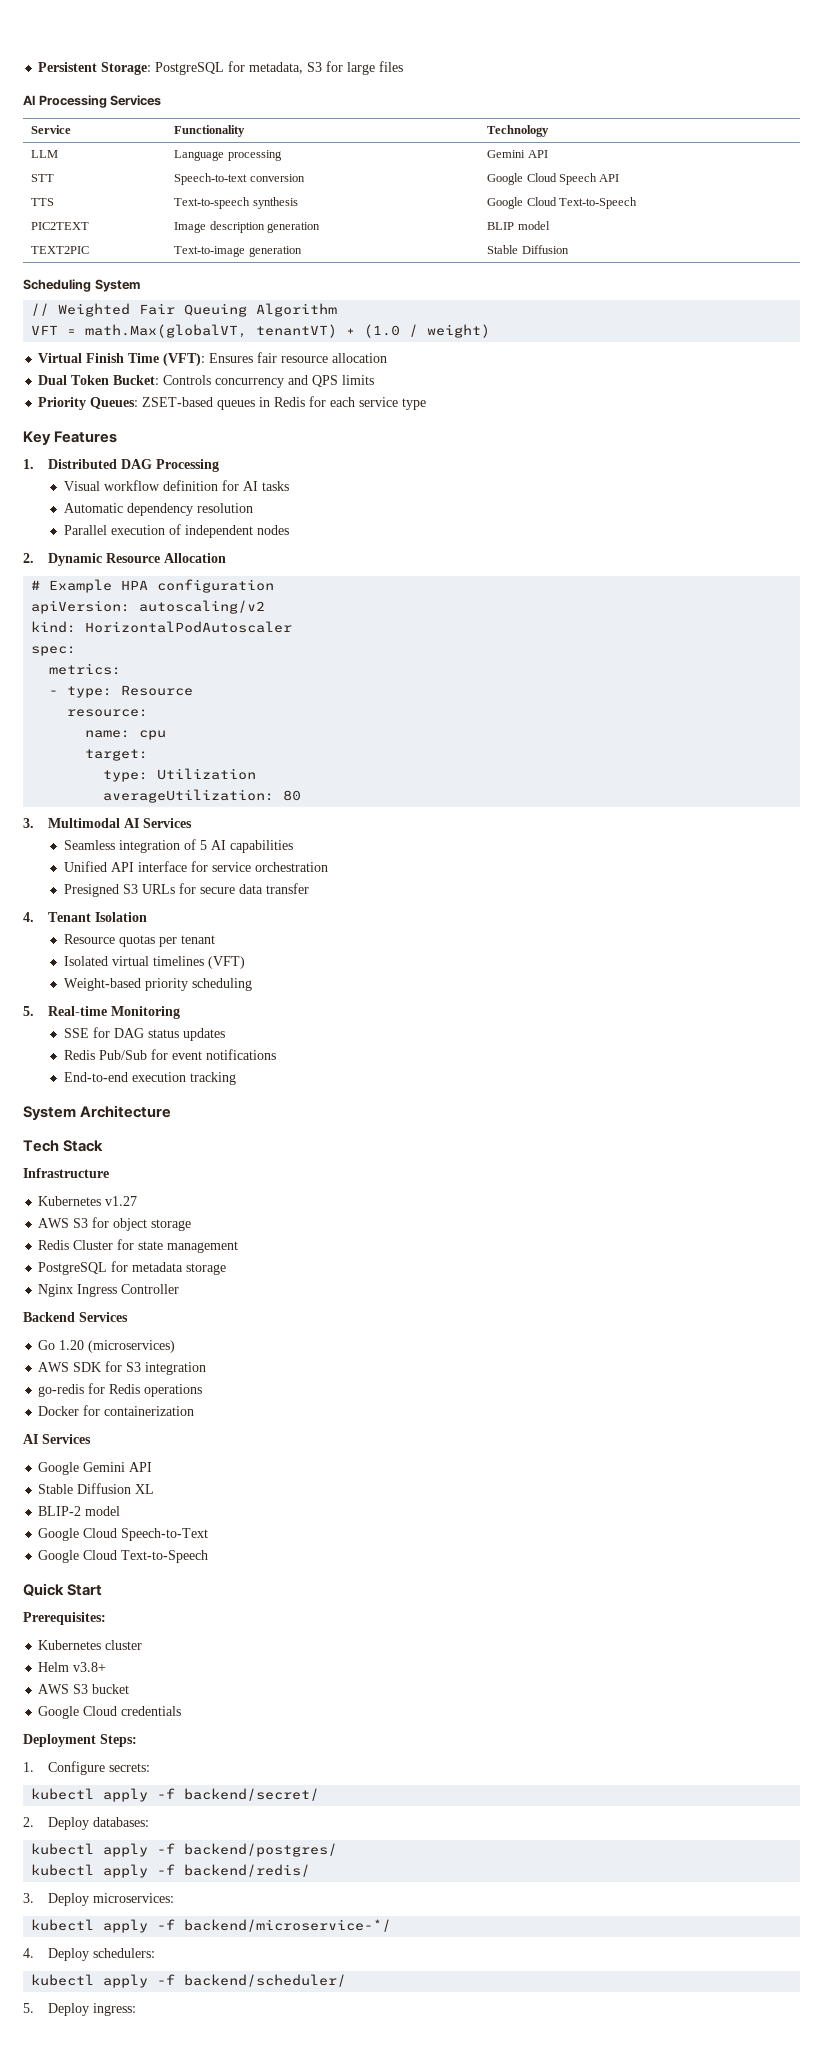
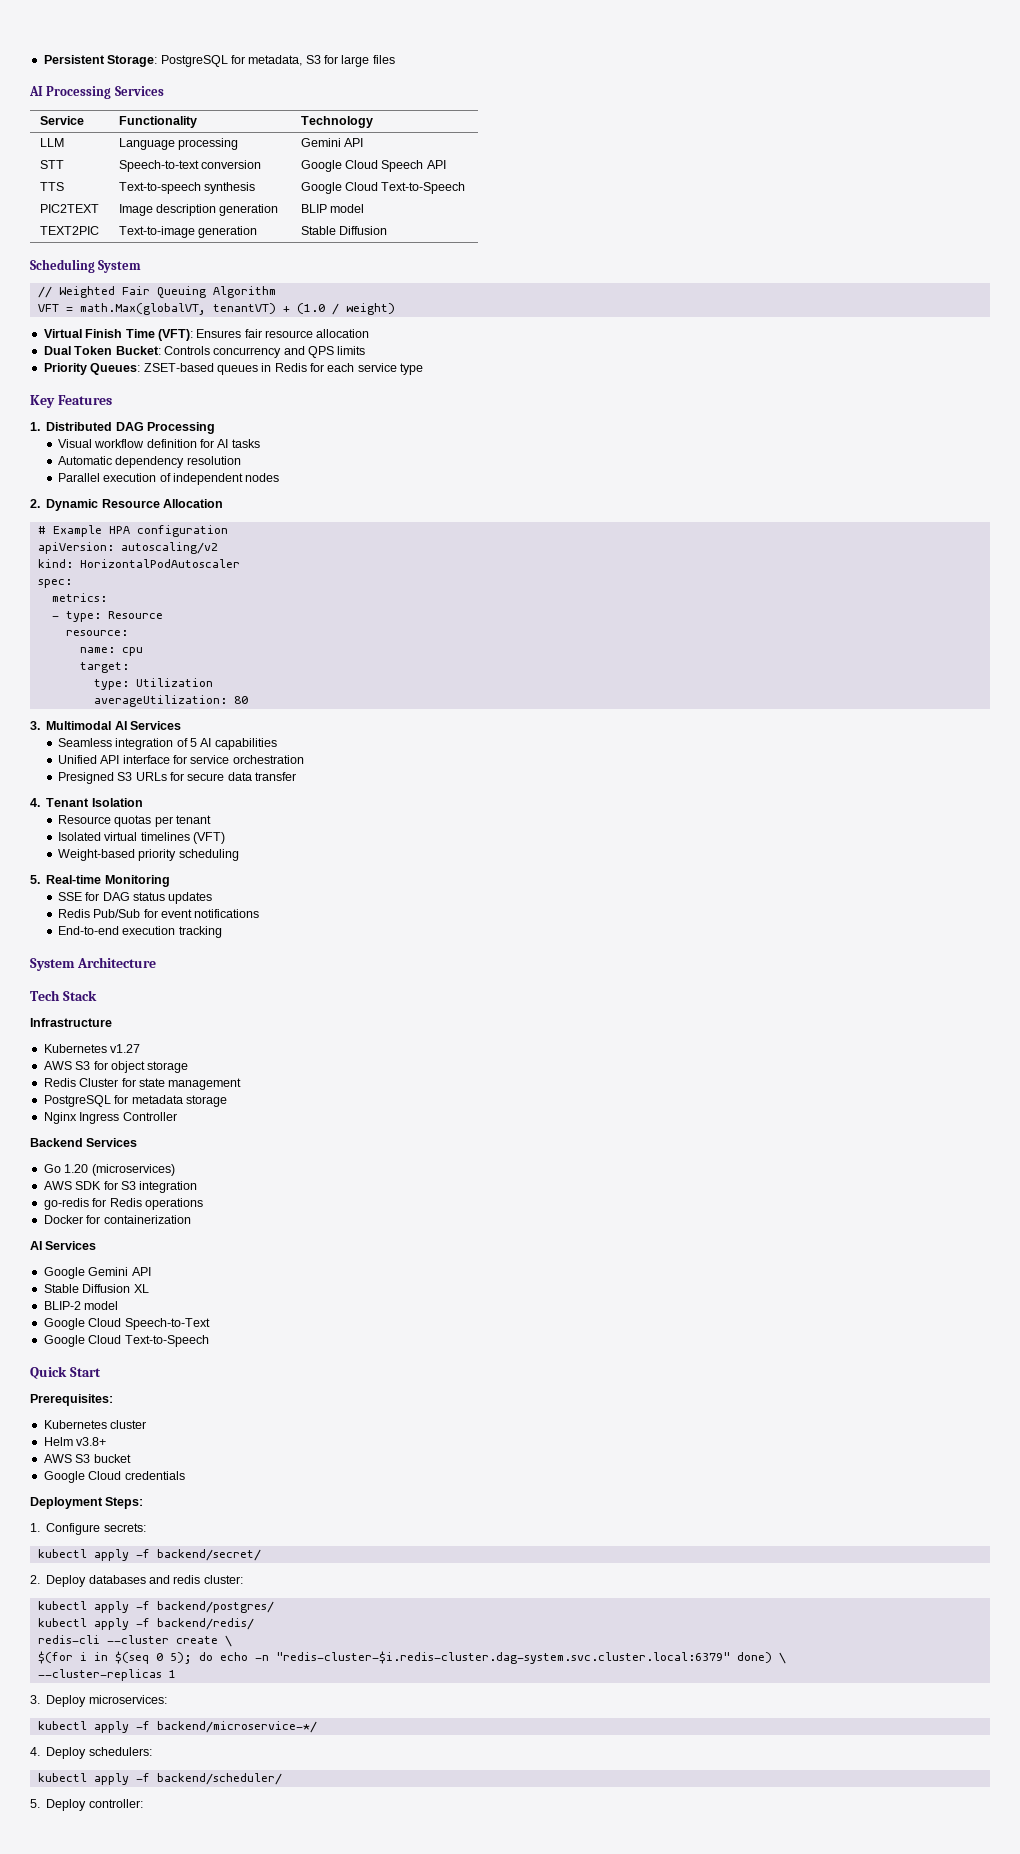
[93,1817,150,1827] databases: -> [88,1575,243,1584] databases and redis cluster:
(311, 1870) none -> [37,1635,232,1647] [37,1651,786,1664] [37,1669,176,1681] // redis-cli --cluster create \ // $(for i in $(seq 0 5); do echo -n "redis-cluster-$i.redis-cluster.dag-system.svc.cluster.local:6379" done) \ // --cluster-replicas 1
[93,2003,137,2016] ingress: -> [88,1799,143,1808] controller:

